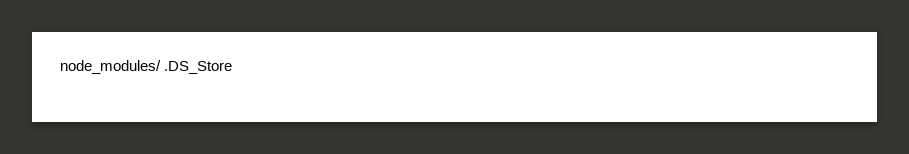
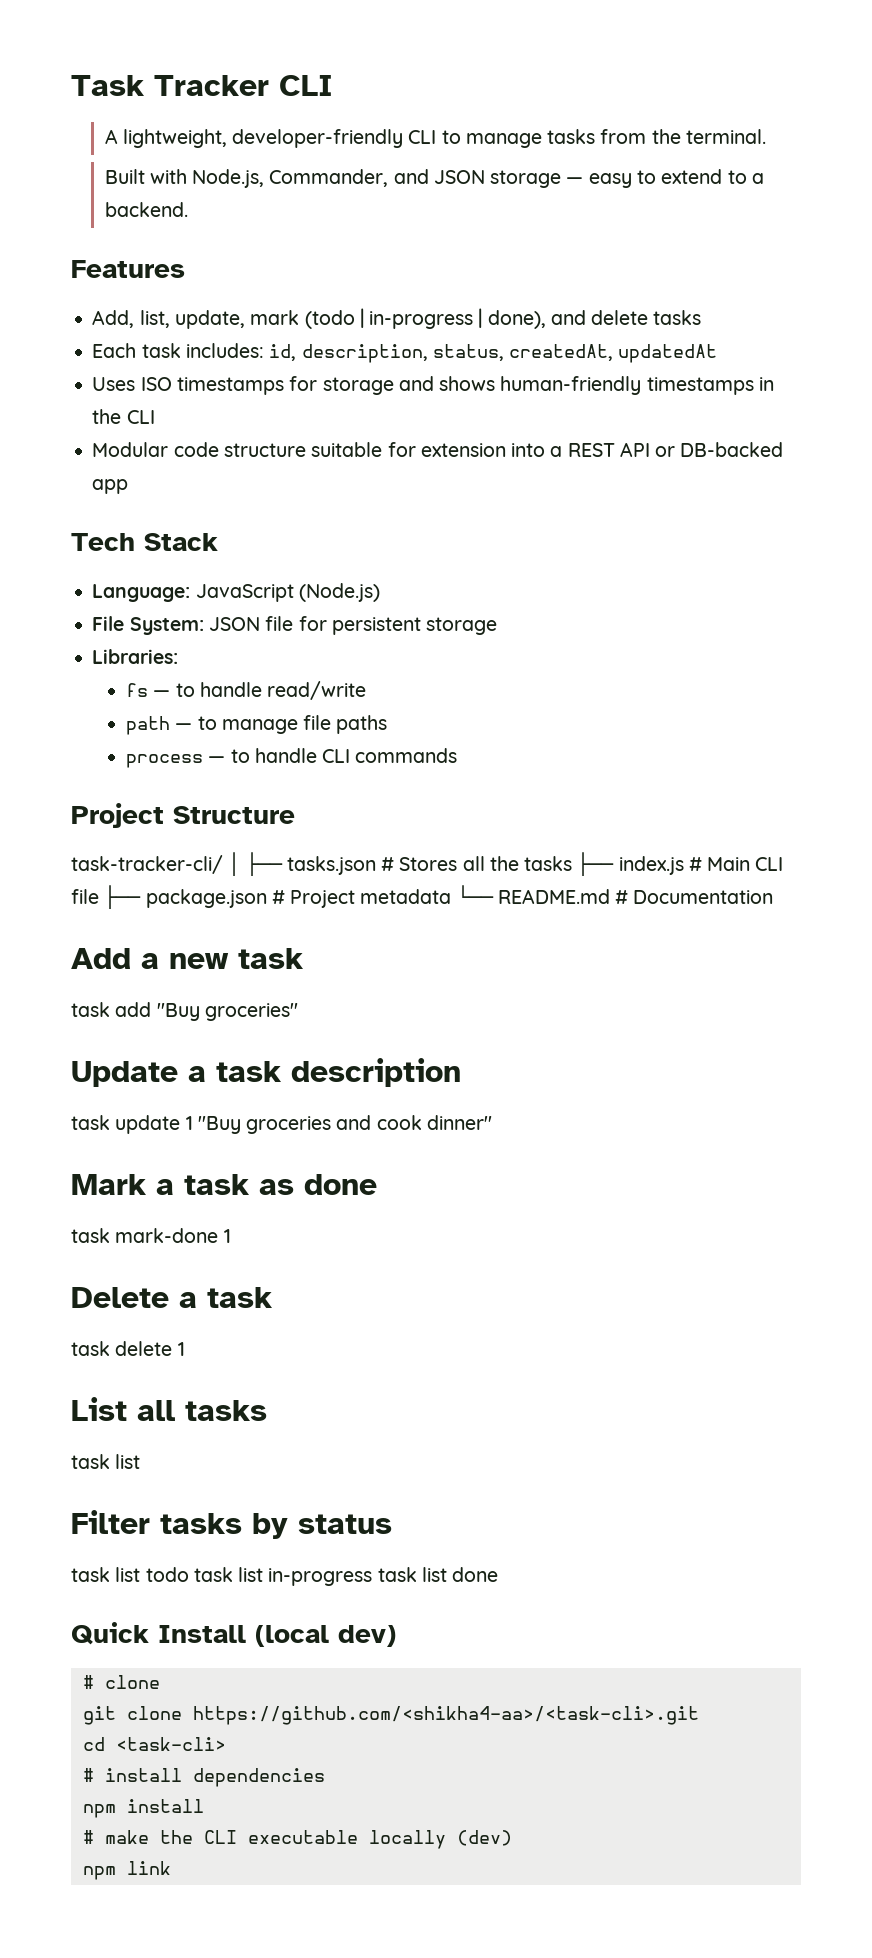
[60,60,233,74] node_modules/ .DS_Store -> [71,75,333,96] [104,129,766,148] [104,169,764,188] [104,202,188,217] [71,260,185,278] [92,308,702,329] [92,343,718,363] [92,376,774,395] [92,409,155,424] [92,442,784,457] [92,479,129,494] [71,533,218,551] [92,583,380,602] [92,616,498,635] [92,649,179,664] [126,681,367,700] [126,715,388,735] [126,748,458,768] [71,803,295,828] [71,852,784,876] [71,885,774,909] [71,948,304,969] [71,1002,298,1021] [71,1058,461,1087] [71,1115,492,1134] [71,1174,377,1195] [71,1228,231,1243] [71,1287,273,1308] [71,1341,185,1356] [71,1397,267,1421] [71,1454,141,1469] [71,1510,392,1539] [71,1567,499,1586] [71,1622,396,1647] [82,1675,160,1689] [82,1706,699,1725] [82,1737,226,1751] [82,1768,325,1787] [82,1799,204,1818] [82,1830,512,1849] [82,1861,171,1880] Task Tracker CLI // A lightweight, developer-friendly CLI to manage tasks from the terminal. // Built with Node.js, Commander, and JSON storage — easy to extend to a backend. // Features // Add, list, update, mark (todo | in-progress | done), and delete tasks // Each task includes: id, description, status, createdAt, updatedAt // Uses ISO timestamps for storage and shows human-friendly timestamps in the CLI // Modular code structure suitable for extension into a REST API or DB-backed app // Tech Stack // Language: JavaScript (Node.js) // File System: JSON file for persistent storage // Libraries: // fs — to handle read/write // path — to manage file paths // process — to handle CLI commands // Project Structure // task-tracker-cli/ │ ├── tasks.json # Stores all the tasks ├── index.js # Main CLI file ├── package.json # Project metadata └── README.md # Documentation // Add a new task // task add "Buy groceries" // Update a task description // task update 1 "Buy groceries and cook dinner" // Mark a task as done // task mark-done 1 // Delete a task // task delete 1 // List all tasks // task list // Filter tasks by status // task list todo task list in-progress task list done // Quick Install (local dev) // # clone // git clone https://github.com/<shikha4-aa>/<task-cli>.git // cd <task-cli> // # install dependencies // npm install // # make the CLI executable locally (dev) // npm link

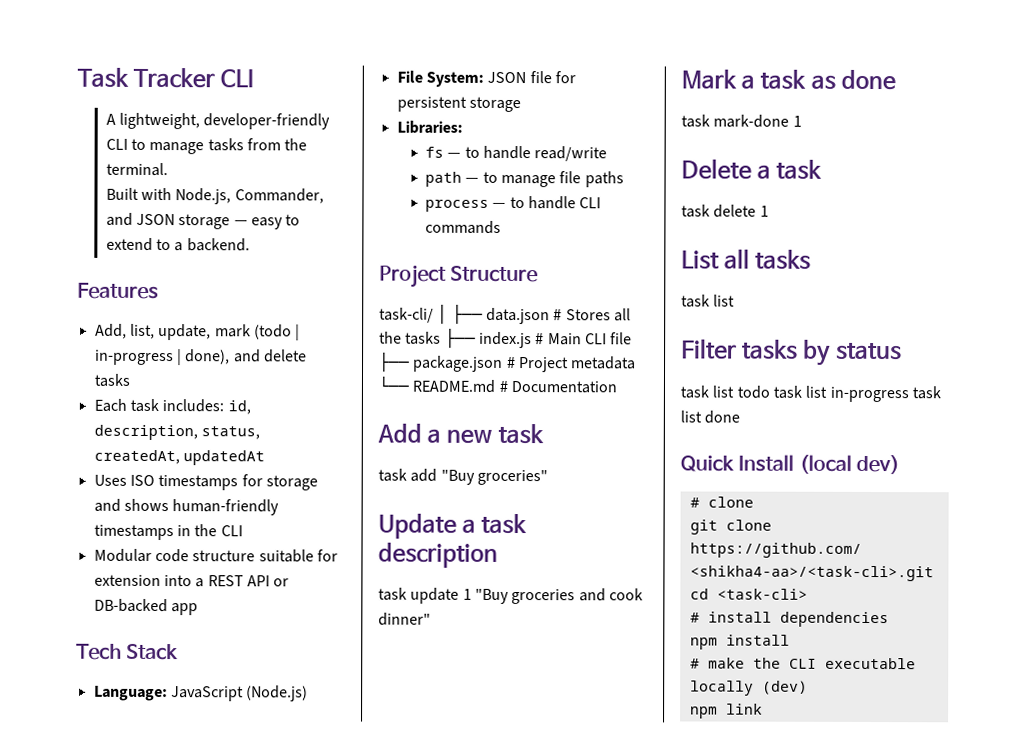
[71,855,223,874] task-tracker-cli/ -> [379,307,434,323] task-cli/
[286,856,376,875] tasks.json -> [485,307,550,325] data.json

